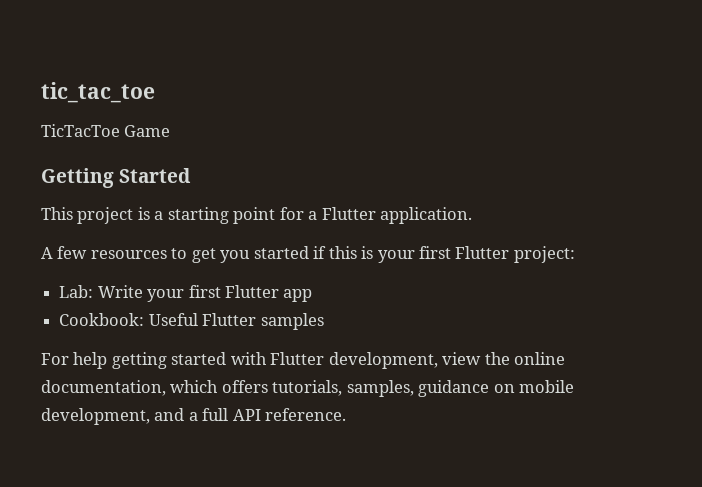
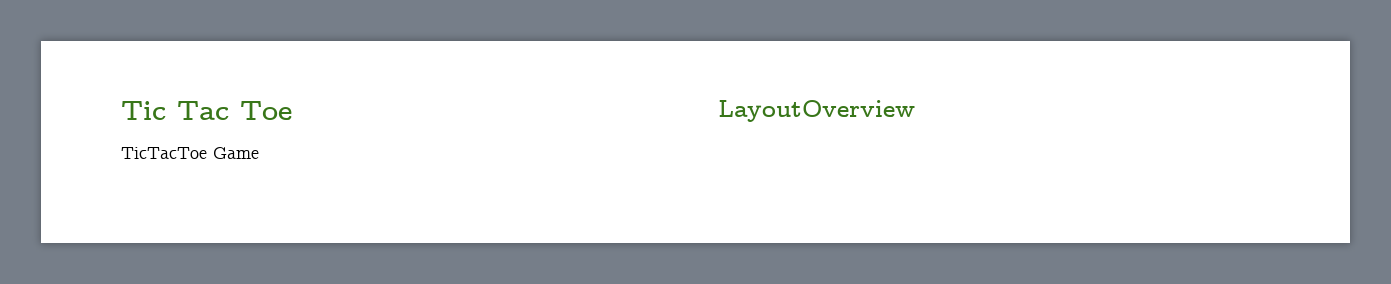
[41,82,155,103] tic_tac_toe -> [121,101,292,120] Tic Tac Toe
[41,168,192,188] [41,207,473,224] [41,246,575,263] [59,285,313,302] [59,313,324,330] [41,352,566,369] [41,380,575,397] [41,408,347,425] Getting Started // This project is a starting point for a Flutter application. // A few resources to get you started if this is your first Flutter project: // Lab: Write your first Flutter app // Cookbook: Useful Flutter samples // For help getting started with Flutter development, view the online documentation, which offers tutorials, samples, guidance on mobile development, and a full API reference. -> [718,100,915,122] LayoutOverview

